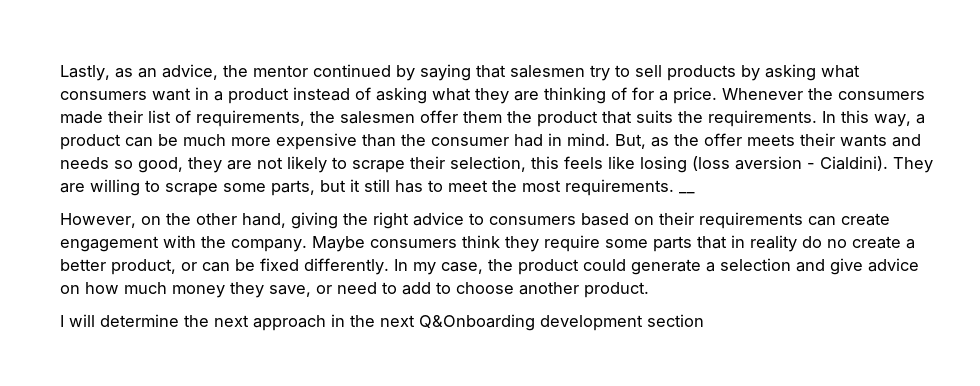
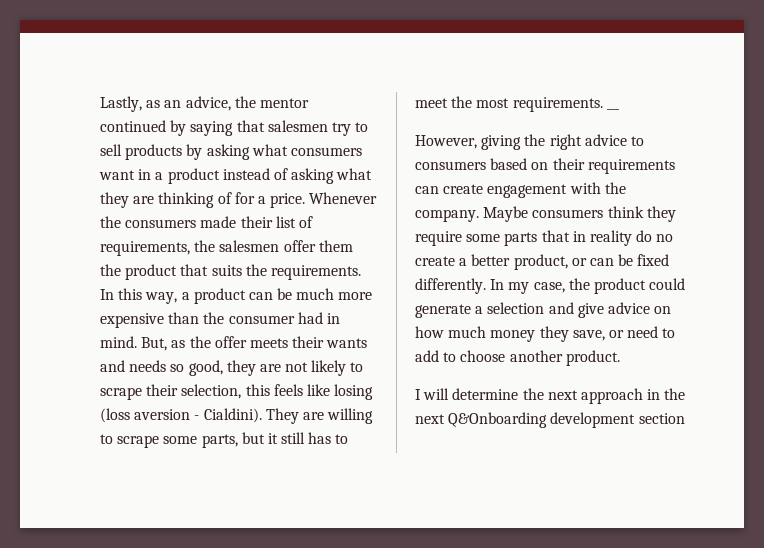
[141,213,286,228] on the other hand, -> (477, 142) none

